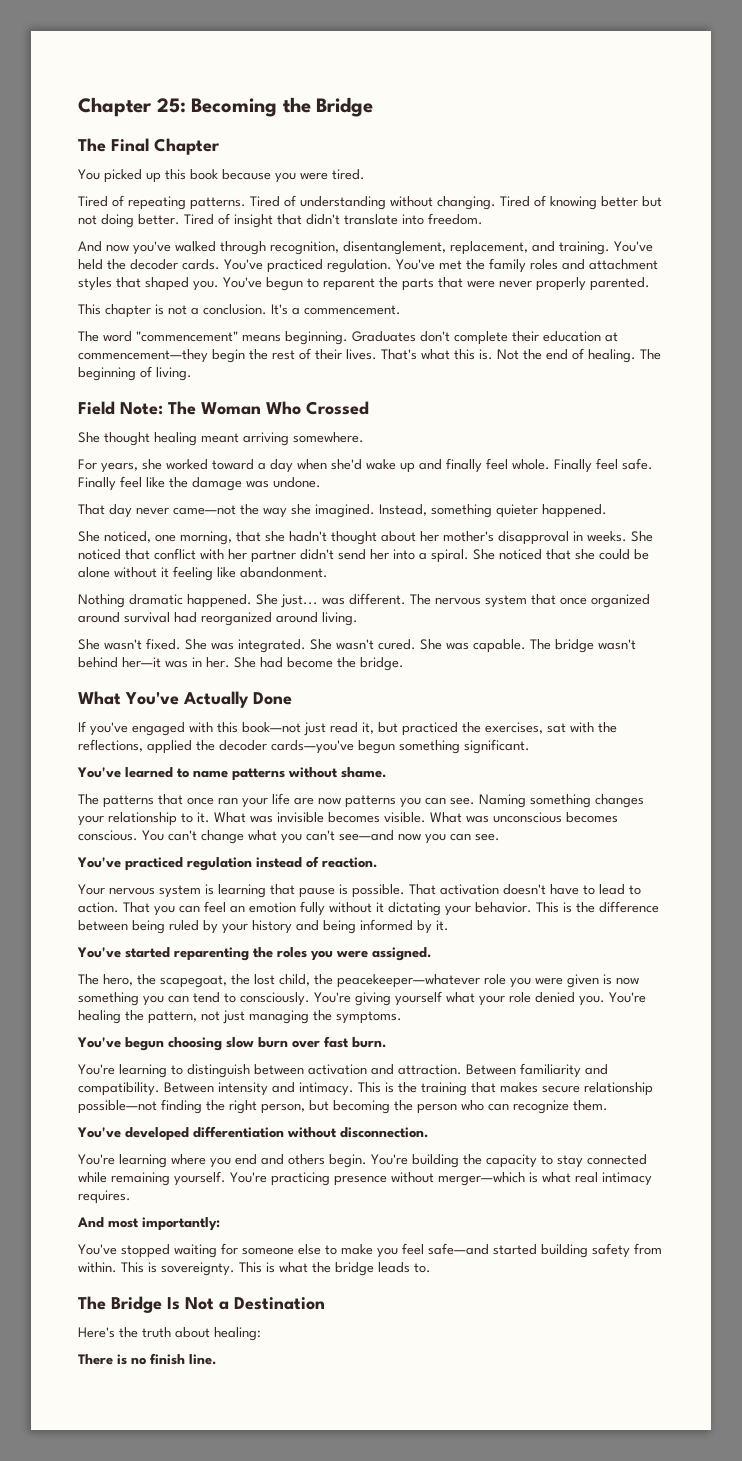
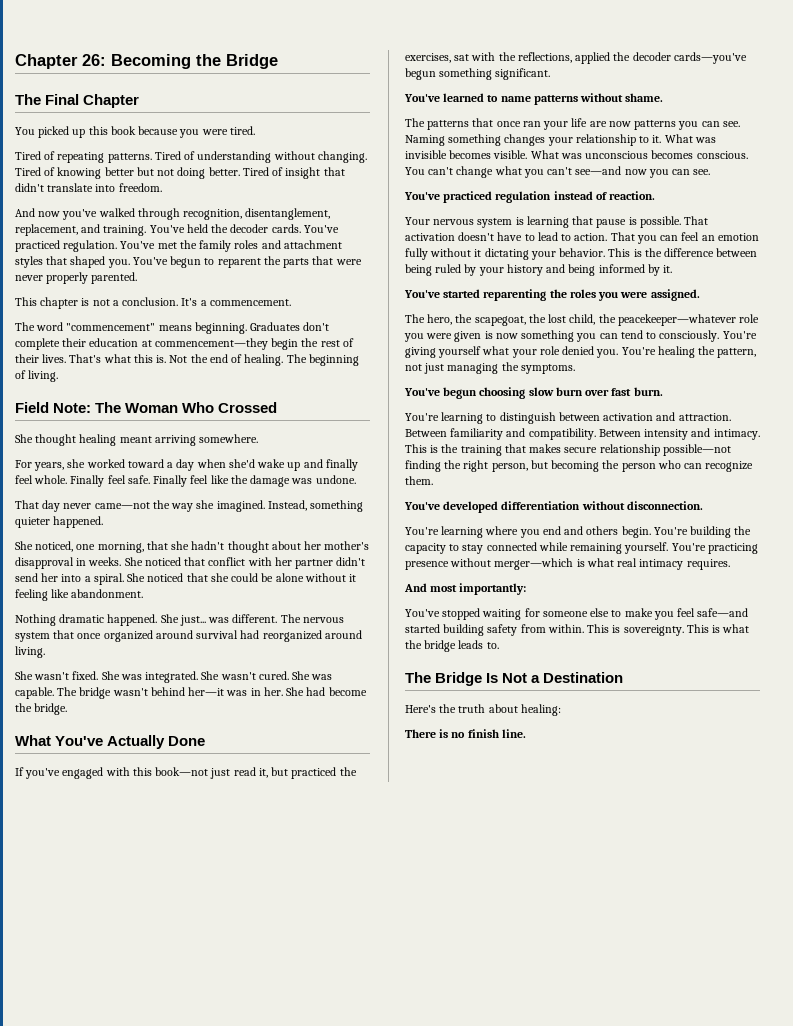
[78,97,186,117] Chapter 25: -> [15,54,106,69] Chapter 26:

